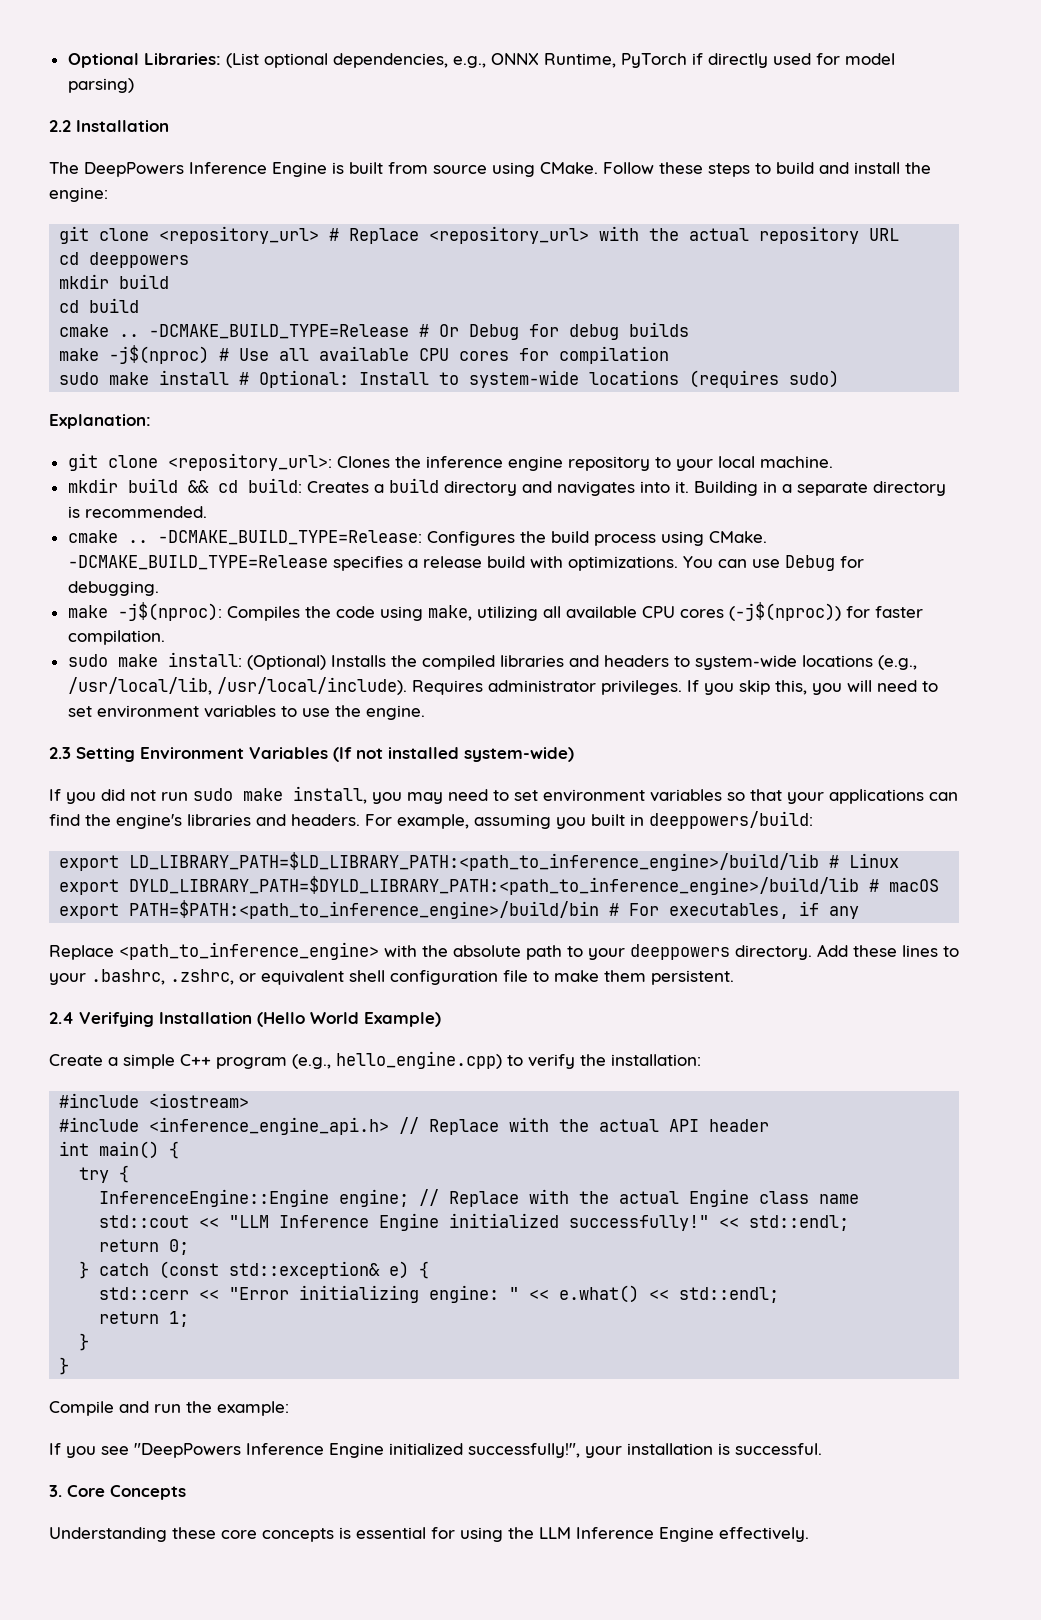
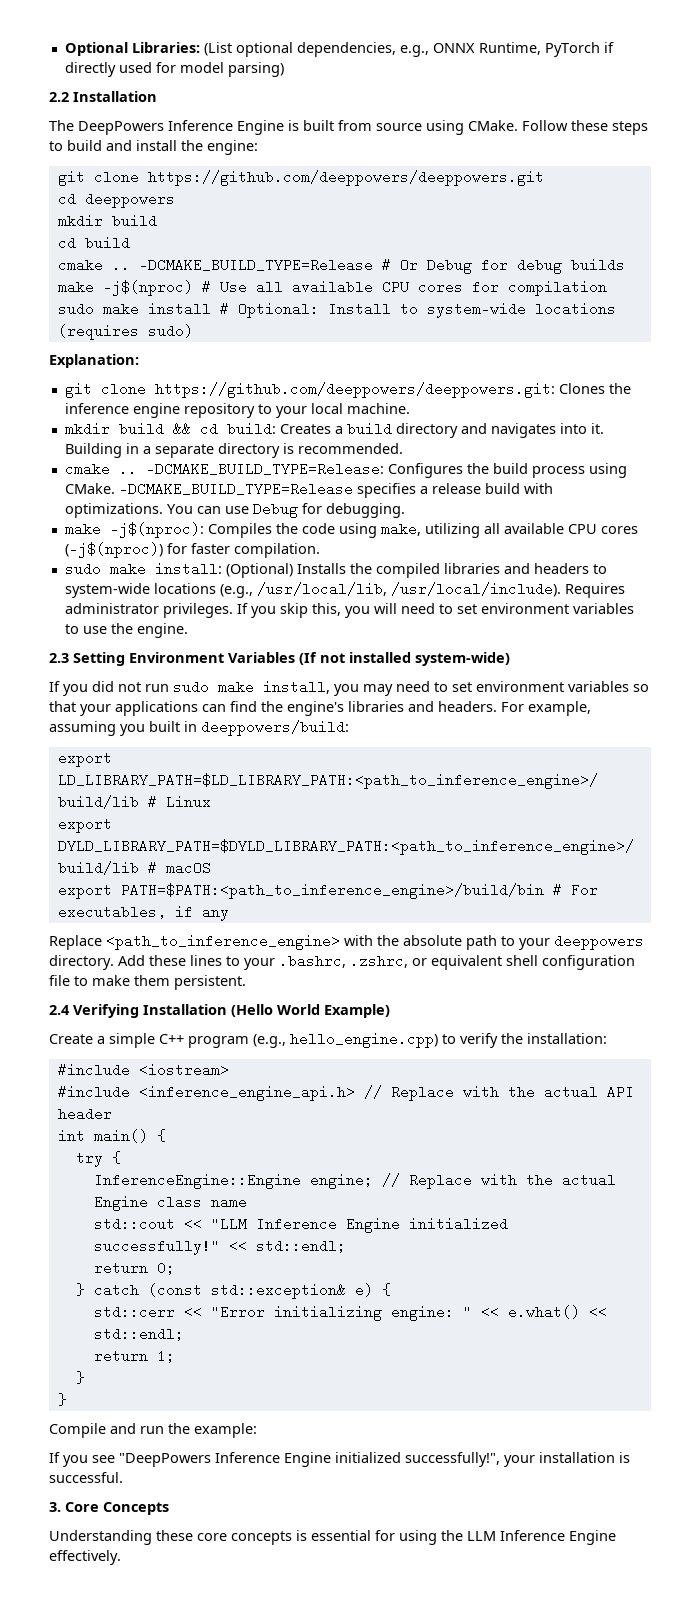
[159,226,900,244] <repository_url> # Replace <repository_url> with the actual repository URL -> [147,170,544,186] https://github.com/deeppowers/deeppowers.git
[167,453,332,471] <repository_url>: -> [154,382,555,398] https://github.com/deeppowers/deeppowers.git:

